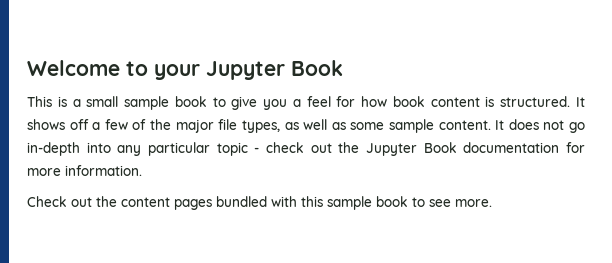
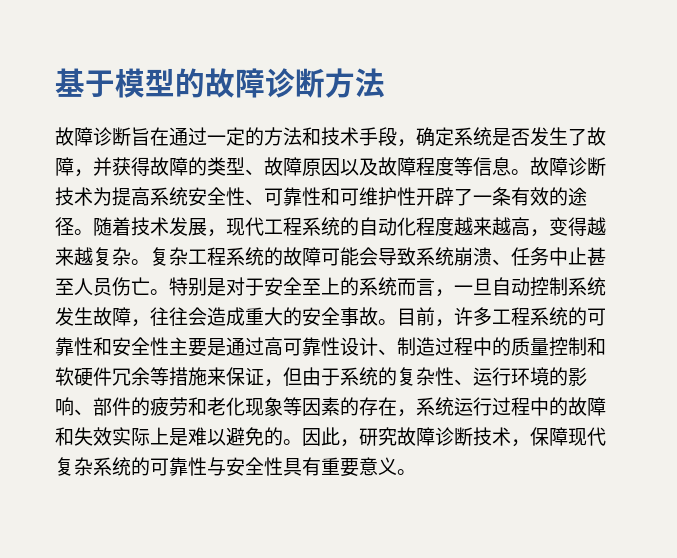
[27,60,343,80] [27,96,585,110] [27,119,585,133] [27,142,586,156] [27,165,142,176] [27,196,492,210] Welcome to your Jupyter Book // This is a small sample book to give you a feel for how book content is structured. It shows off a few of the major file types, as well as some sample content. It does not go in-depth into any particular topic - check out the Jupyter Book documentation for more information. // Check out the content pages bundled with this sample book to see more. -> [55,68,385,98] [55,127,606,147] [55,157,606,177] [55,187,587,206] [55,217,606,237] [55,247,606,266] [55,277,606,297] [55,307,606,327] [55,337,606,357] [55,367,587,387] [55,397,606,417] [55,427,606,447] [55,457,416,477] 基于模型的故障诊断方法 // 故障诊断旨在通过一定的方法和技术手段，确定系统是否发生了故障，并获得故障的类型、故障原因以及故障程度等信息。故障诊断技术为提高系统安全性、可靠性和可维护性开辟了一条有效的途径。随着技术发展，现代工程系统的自动化程度越来越高，变得越来越复杂。复杂工程系统的故障可能会导致系统崩溃、任务中止甚至人员伤亡。特别是对于安全至上的系统而言，一旦自动控制系统发生故障，往往会造成重大的安全事故。目前，许多工程系统的可靠性和安全性主要是通过高可靠性设计、制造过程中的质量控制和软硬件冗余等措施来保证，但由于系统的复杂性、运行环境的影响、部件的疲劳和老化现象等因素的存在，系统运行过程中的故障和失效实际上是难以避免的。因此，研究故障诊断技术，保障现代复杂系统的可靠性与安全性具有重要意义。

